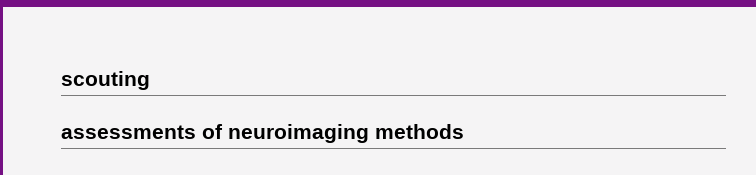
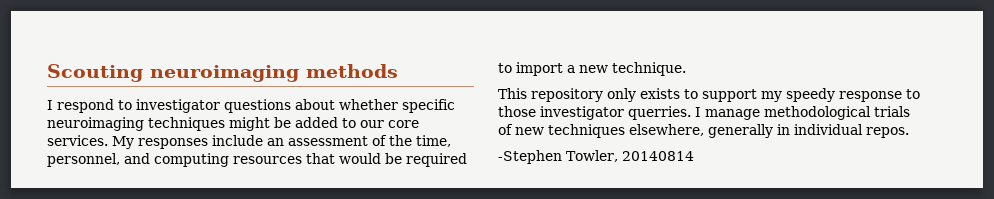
[61,71,150,90] [61,124,223,139] scouting // assessments of -> [47,64,143,82] Scouting
(464, 131) none -> [47,99,455,113] [47,117,419,131] [47,135,451,149] [47,153,467,167] [498,62,686,76] [498,88,920,102] [498,106,910,120] [498,124,909,138] [498,150,694,164] // I respond to investigator questions about whether specific neuroimaging techniques might be added to our core services. My responses include an assessment of the time, personnel, and computing resources that would be required to import a new technique. // This repository only exists to support my speedy response to those investigator querries. I manage methodological trials of new techniques elsewhere, generally in individual repos. // -Stephen Towler, 20140814

